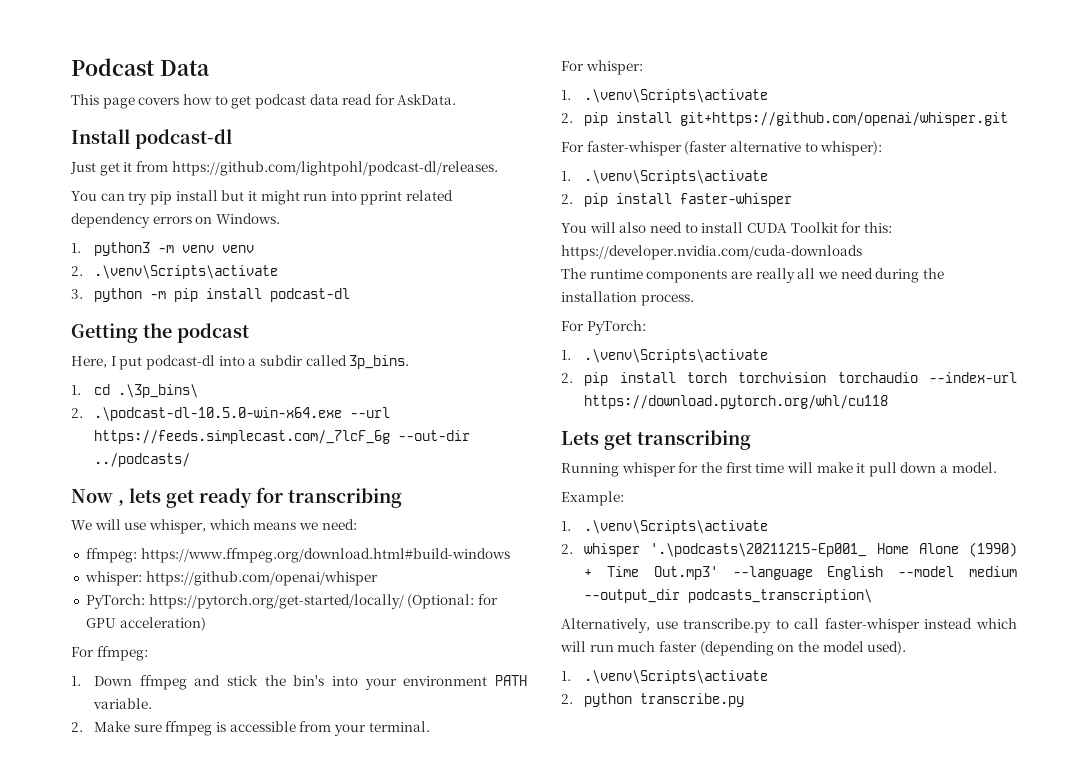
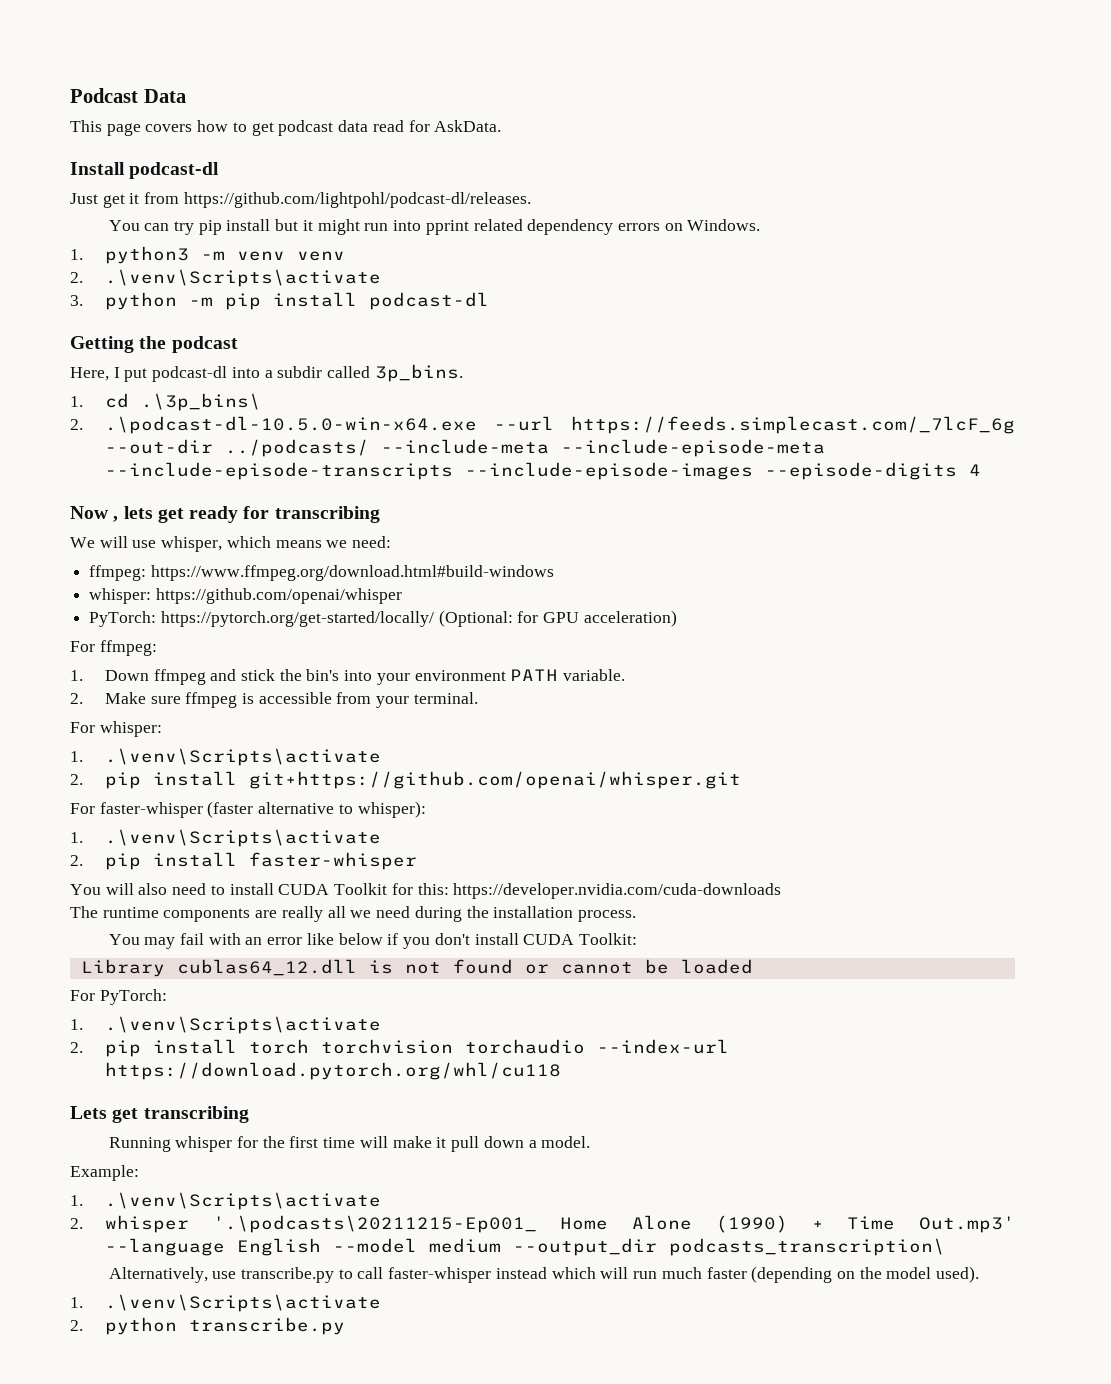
(191, 460) none -> [380,439,825,457] [104,462,981,480] --include-meta --include-episode-meta --include-episode-transcripts --include-episode-images --episode-digits 4
(694, 300) none -> [108,933,637,949] [80,959,753,977] // You may fail with an error like below if you don't install CUDA Toolkit: // Library cublas64_12.dll is not found or cannot be loaded

